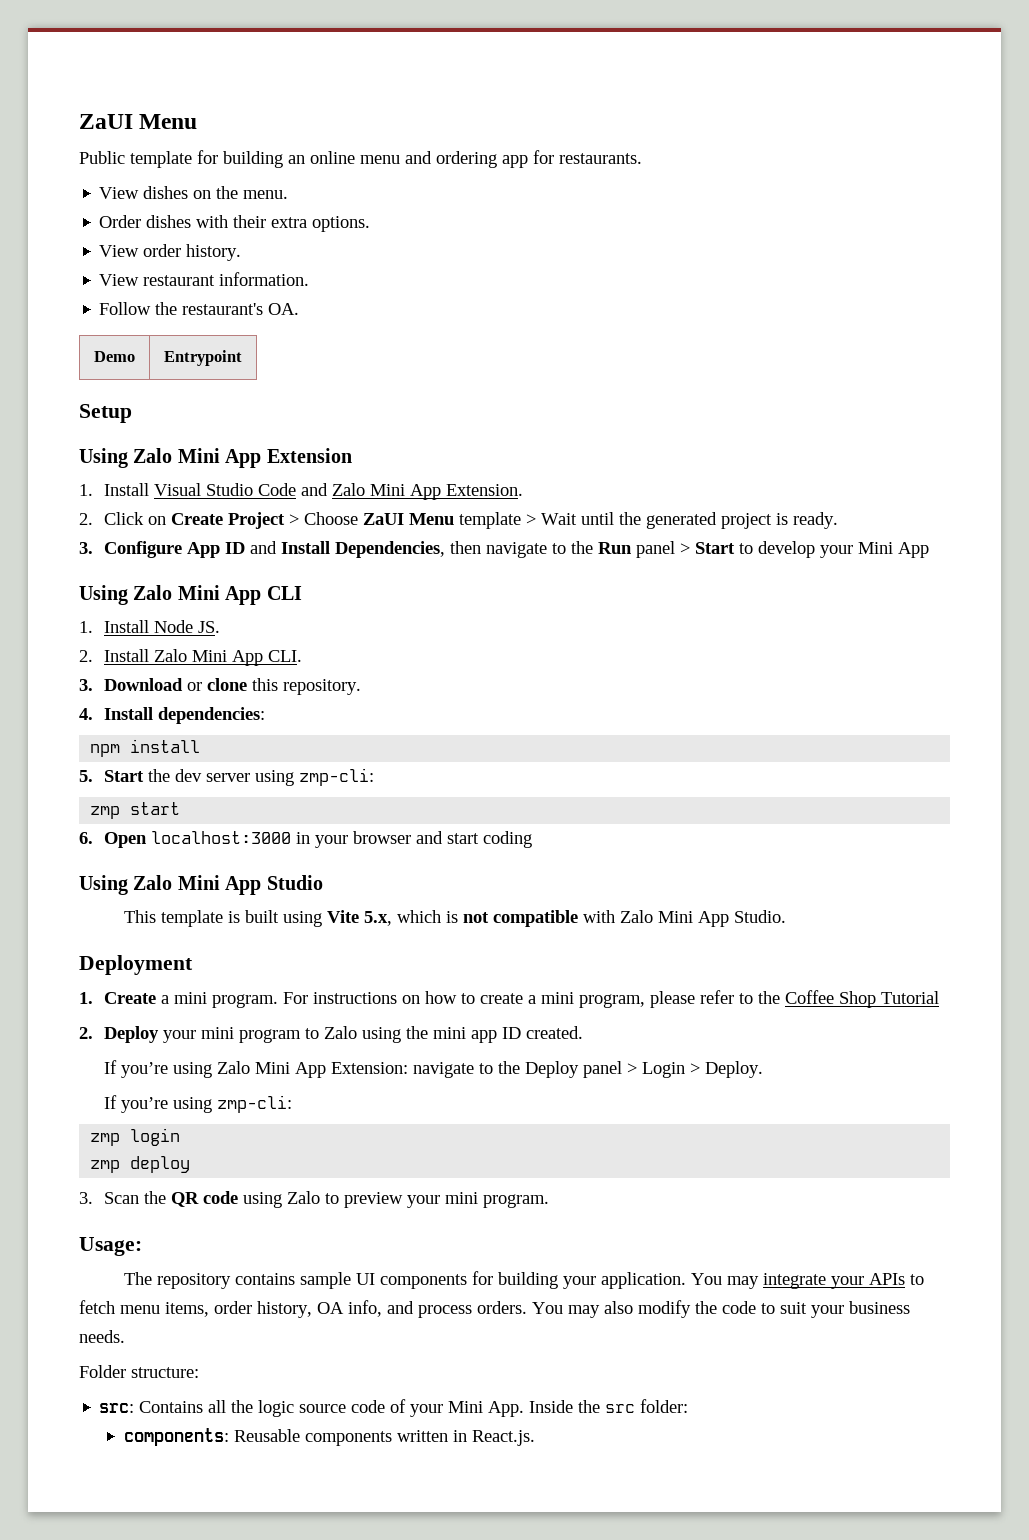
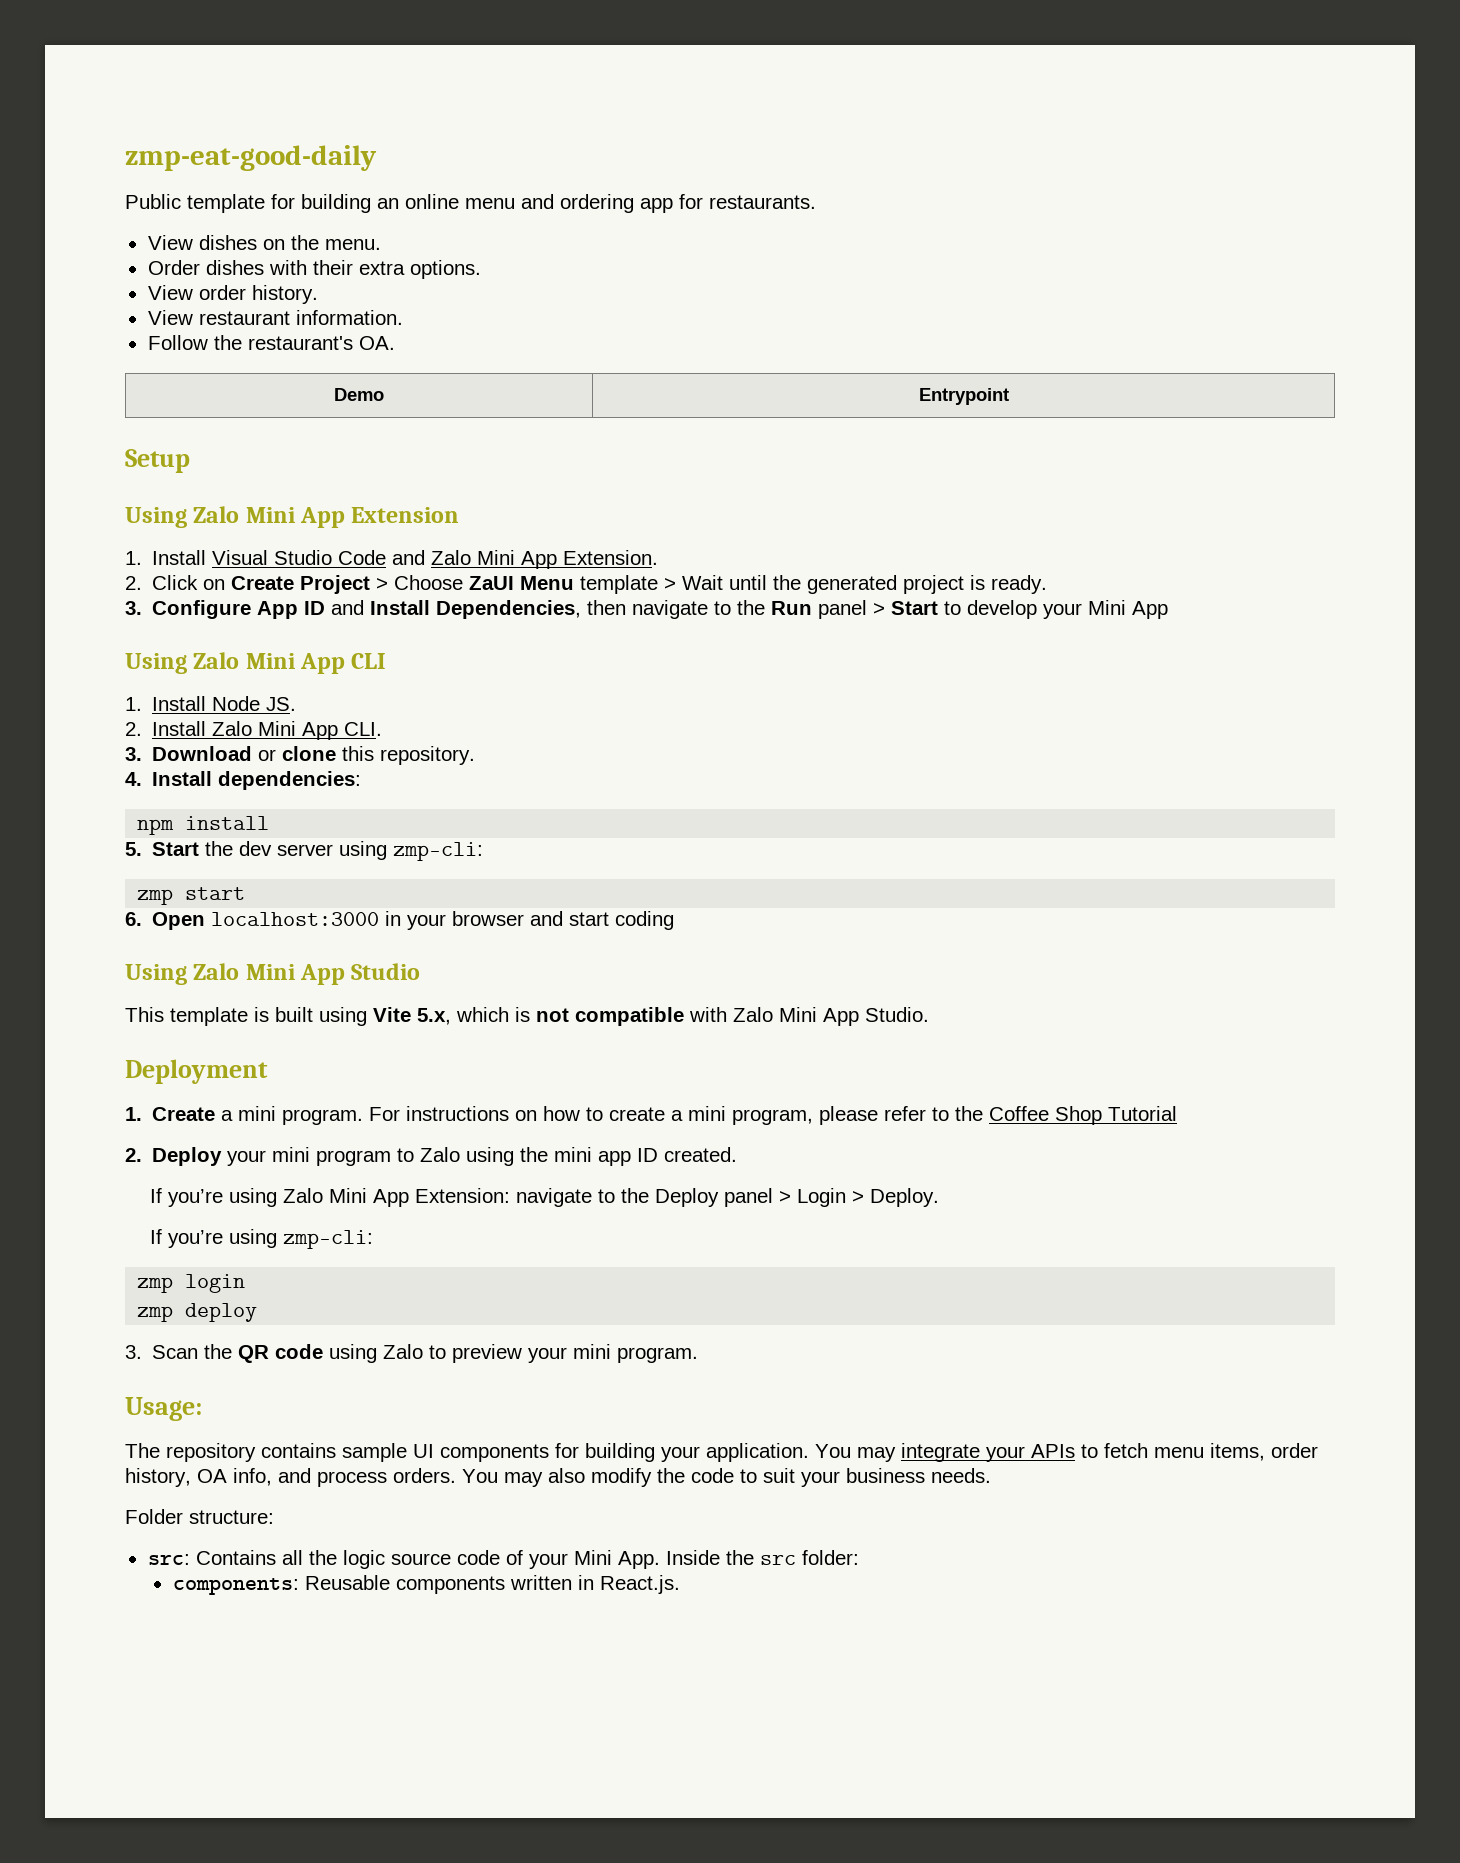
[79,114,198,129] ZaUI Menu -> [125,145,377,171] zmp-eat-good-daily

